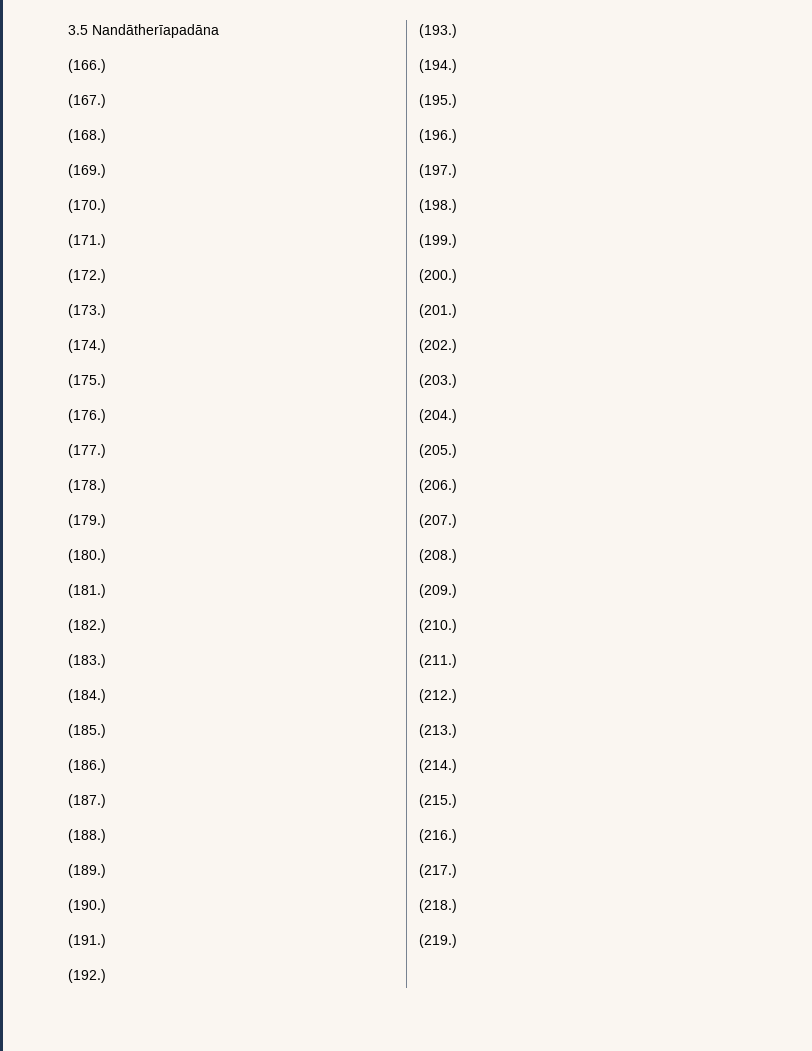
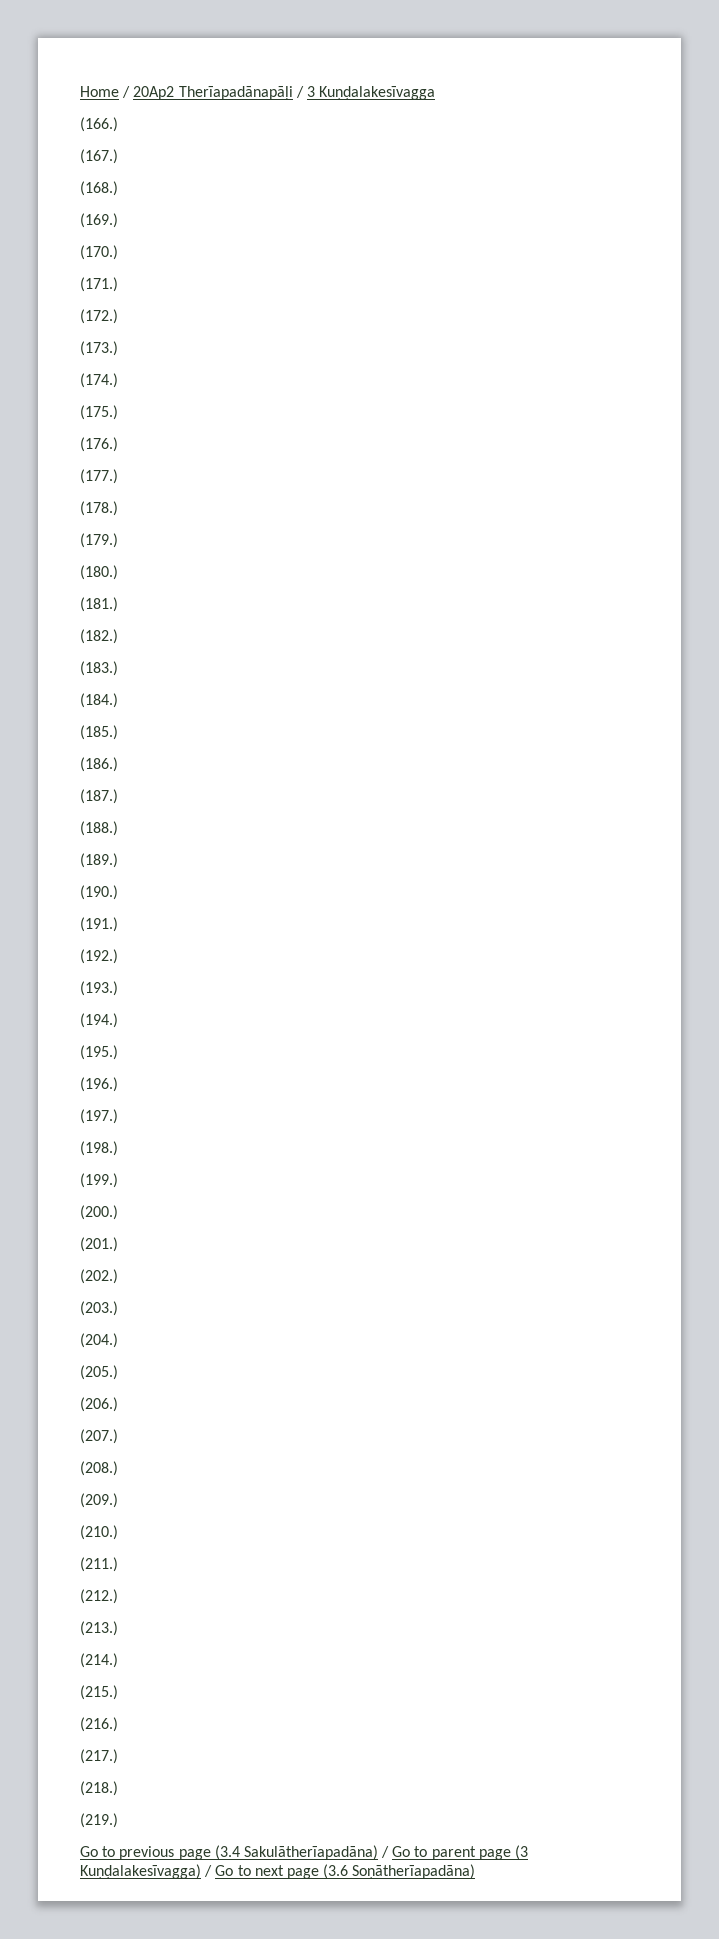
[68,24,219,38] 3.5 Nandātherīapadāna -> [80,86,436,100] Home / 20Ap2 Therīapadānapāḷi / 3 Kuṇḍalakesīvagga
(457, 941) none -> [80,1845,529,1860] [80,1864,476,1879] // Go to previous page (3.4 Sakulātherīapadāna) / Go to parent page (3 Kuṇḍalakesīvagga) / Go to next page (3.6 Soṇātherīapadāna)

